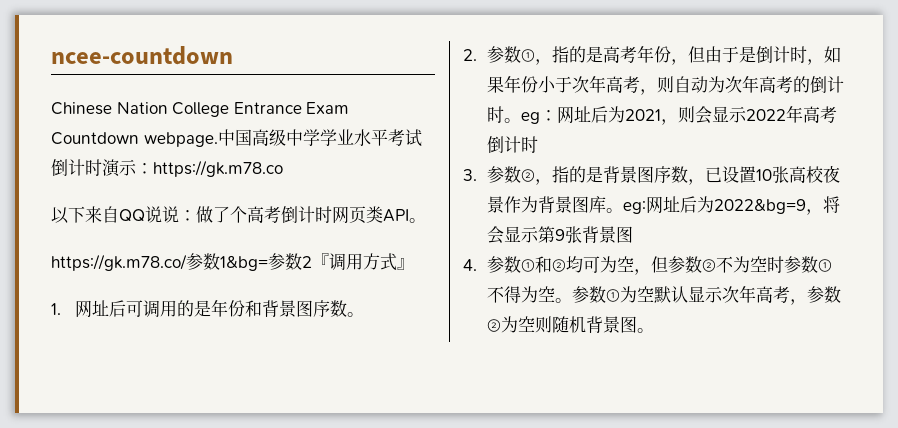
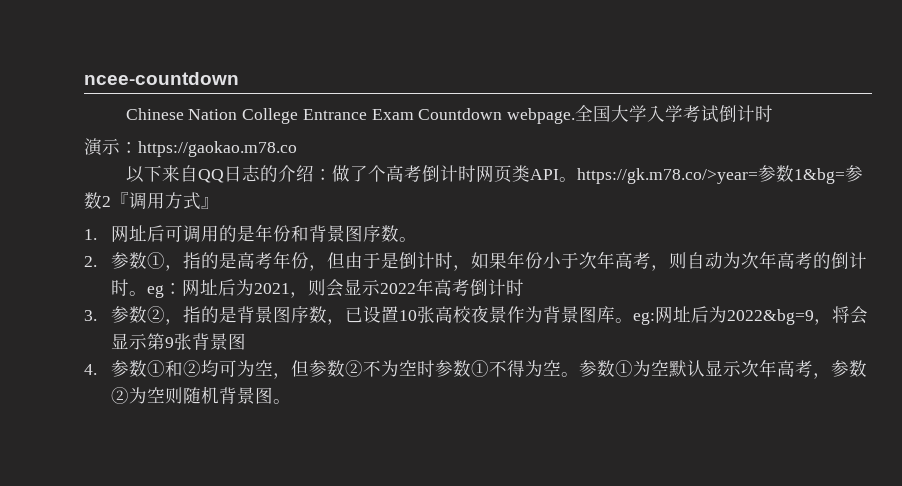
[217,129,388,146] 中国高级中学学业水平 -> [575,105,684,122] 全国大学入学
[102,159,283,177] 演示：https://gk.m78.co -> [84,138,297,157] // 演示：https://gaokao.m78.co
[145,206,179,223] 说说 -> [223,165,314,182] 日志的介绍
[51,254,187,271] // https://gk.m78.co/ -> [576,168,758,184] https://gk.m78.co/>year=

